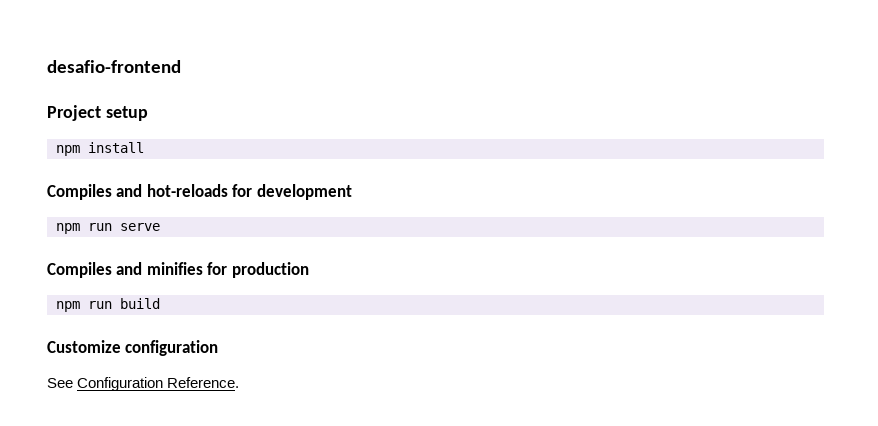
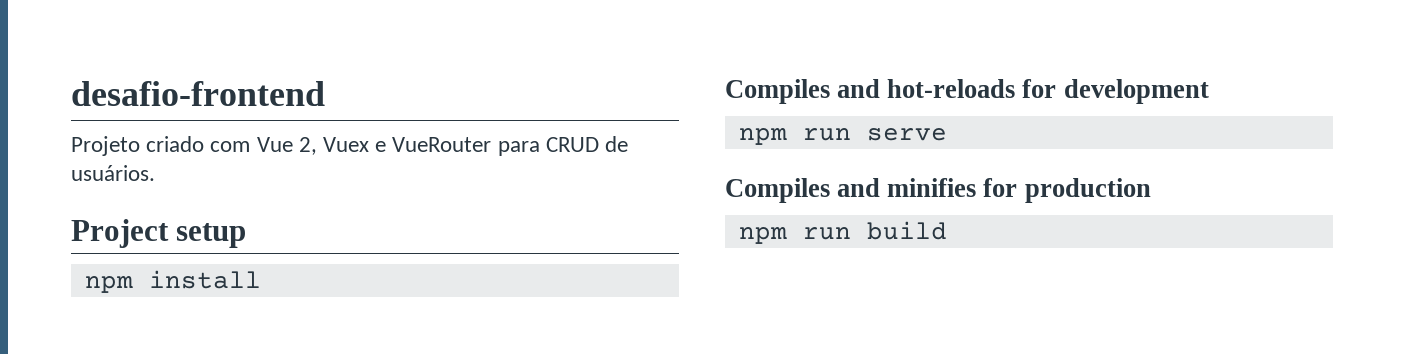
(181, 66) none -> [71,136,629,156] [71,165,155,181] // Projeto criado com Vue 2, Vuex e VueRouter para CRUD de usuários.
[47,340,219,356] [47,377,240,391] // Customize configuration // See Configuration Reference. -> (947, 230) none

